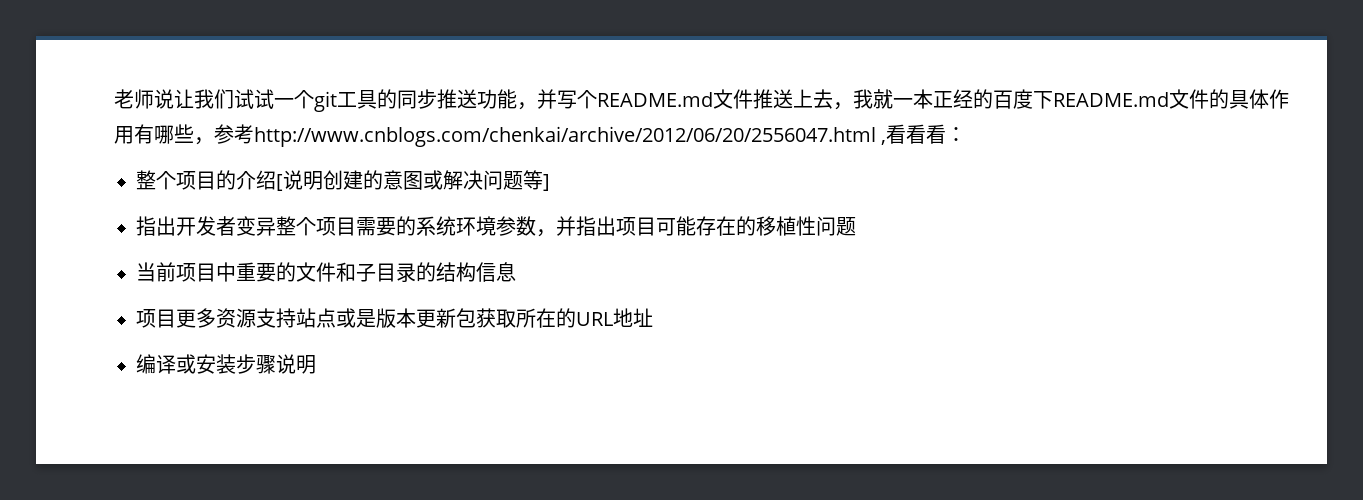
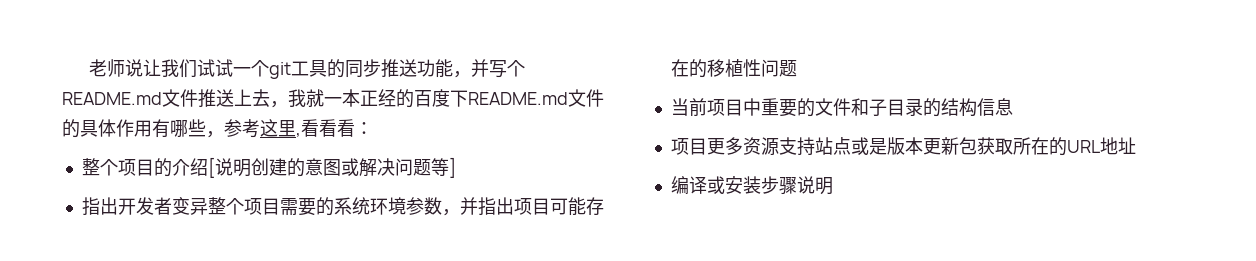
[254,126,876,147] http://www.cnblogs.com/chenkai/archive/2012/06/20/2556047.html -> [260,119,296,137] 这里

